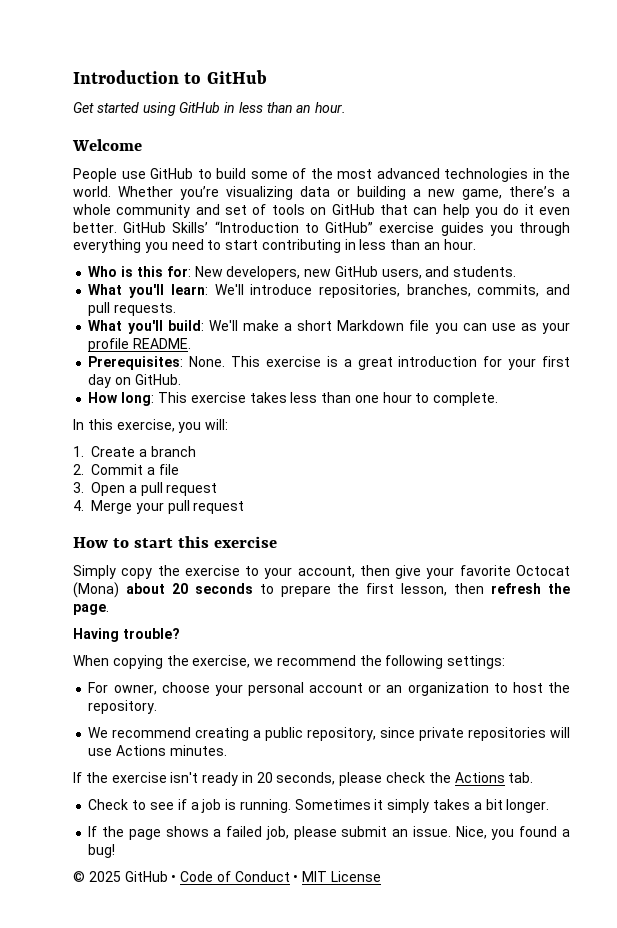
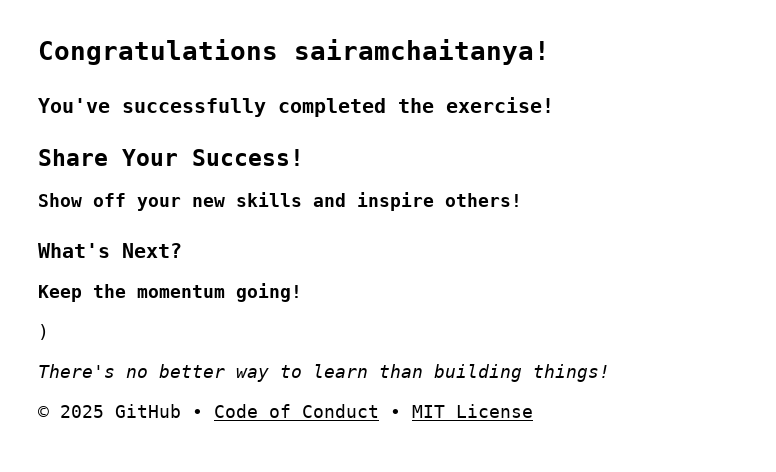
[73,70,267,84] [73,102,347,116] [72,139,142,151] [73,168,570,182] [73,186,570,200] [73,204,570,218] [73,221,570,236] [73,239,476,253] [88,266,517,280] [88,284,570,298] [88,302,177,316] [88,320,571,334] [88,338,192,352] [88,356,571,370] [88,374,181,388] [88,392,499,406] [73,419,229,433] [73,446,196,457] [73,464,179,475] [73,482,218,496] [73,500,245,514] [73,536,277,548] [73,565,570,579] [73,582,570,598] [73,604,109,615] [73,628,180,642] [73,655,506,669] [88,682,570,696] [88,700,158,714] [88,727,571,741] [88,745,227,756] [73,772,534,786] [88,799,550,813] [88,826,571,840] [88,844,116,858] Introduction to GitHub // Get started using GitHub in less than an hour. // Welcome // People use GitHub to build some of the most advanced technologies in the world. Whether you’re visualizing data or building a new game, there’s a whole community and set of tools on GitHub that can help you do it even better. GitHub Skills’ “Introduction to GitHub” exercise guides you through everything you need to start contributing in less than an hour. // Who is this for: New developers, new GitHub users, and students. // What you'll learn: We'll introduce repositories, branches, commits, and pull requests. // What you'll build: We'll make a short Markdown file you can use as your profile README. // Prerequisites: None. This exercise is a great introduction for your first day on GitHub. // How long: This exercise takes less than one hour to complete. // In this exercise, you will: // 1. Create a branch // 2. Commit a file // 3. Open a pull request // 4. Merge your pull request // How to start this exercise // Simply copy the exercise to your account, then give your favorite Octocat (Mona) about 20 seconds to prepare the first lesson, then refresh the page. // Having trouble? // When copying the exercise, we recommend the following settings: // For owner, choose your personal account or an organization to host the repository. // We recommend creating a public repository, since private repositories will use Actions minutes. // If the exercise isn't ready in 20 seconds, please check the Actions tab. // Check to see if a job is running. Sometimes it simply takes a bit longer. // If the page shows a failed job, please submit an issue. Nice, you found a bug! -> [38,39,550,65] [38,97,554,117] [38,149,304,166] [38,192,522,211] [38,243,182,258] [38,283,302,302] [38,324,49,340] [38,364,610,382] Congratulations sairamchaitanya! // You've successfully completed the exercise! // Share Your Success! // Show off your new skills and inspire others! // What's Next? // Keep the momentum going! // ) // There's no better way to learn than building things!

